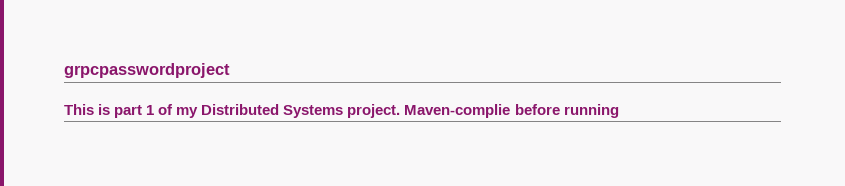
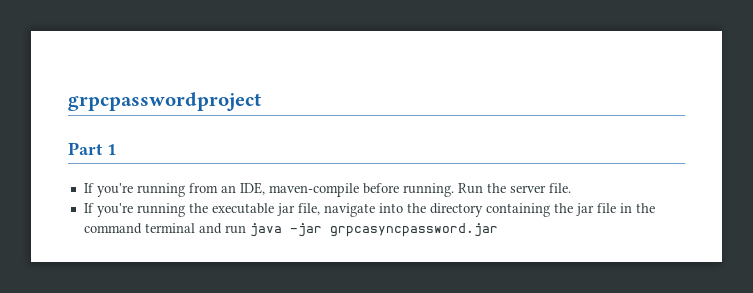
[64,104,619,118] This is part 1 of my Distributed Systems project. Maven-complie before running -> [68,142,116,155] [83,182,571,197] [83,203,655,217] [83,223,498,237] Part 1 // If you're running from an IDE, maven-compile before running. Run the server file. // If you're running the executable jar file, navigate into the directory containing the jar file in the command terminal and run java -jar grpcasyncpassword.jar

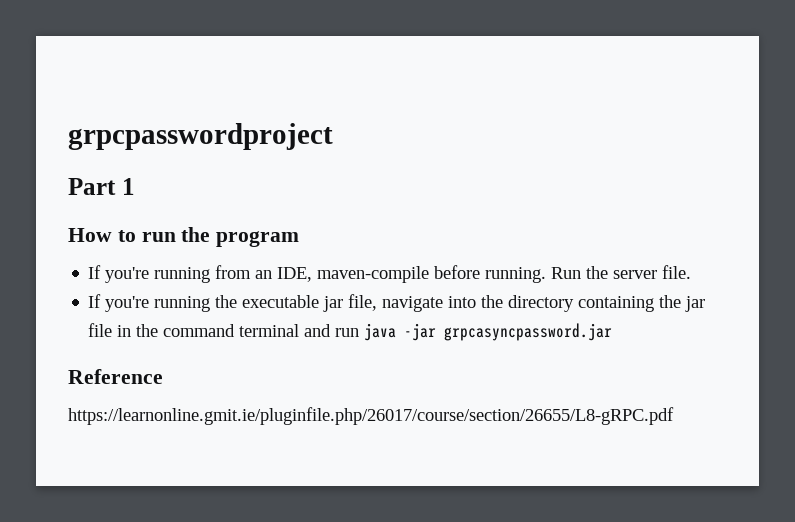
(116, 149) none -> [68,227,300,247] // How to run the program
(498, 230) none -> [68,369,163,384] [68,407,674,425] // Reference // https://learnonline.gmit.ie/pluginfile.php/26017/course/section/26655/L8-gRPC.pdf

